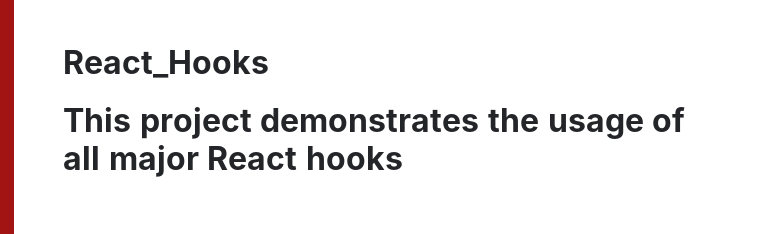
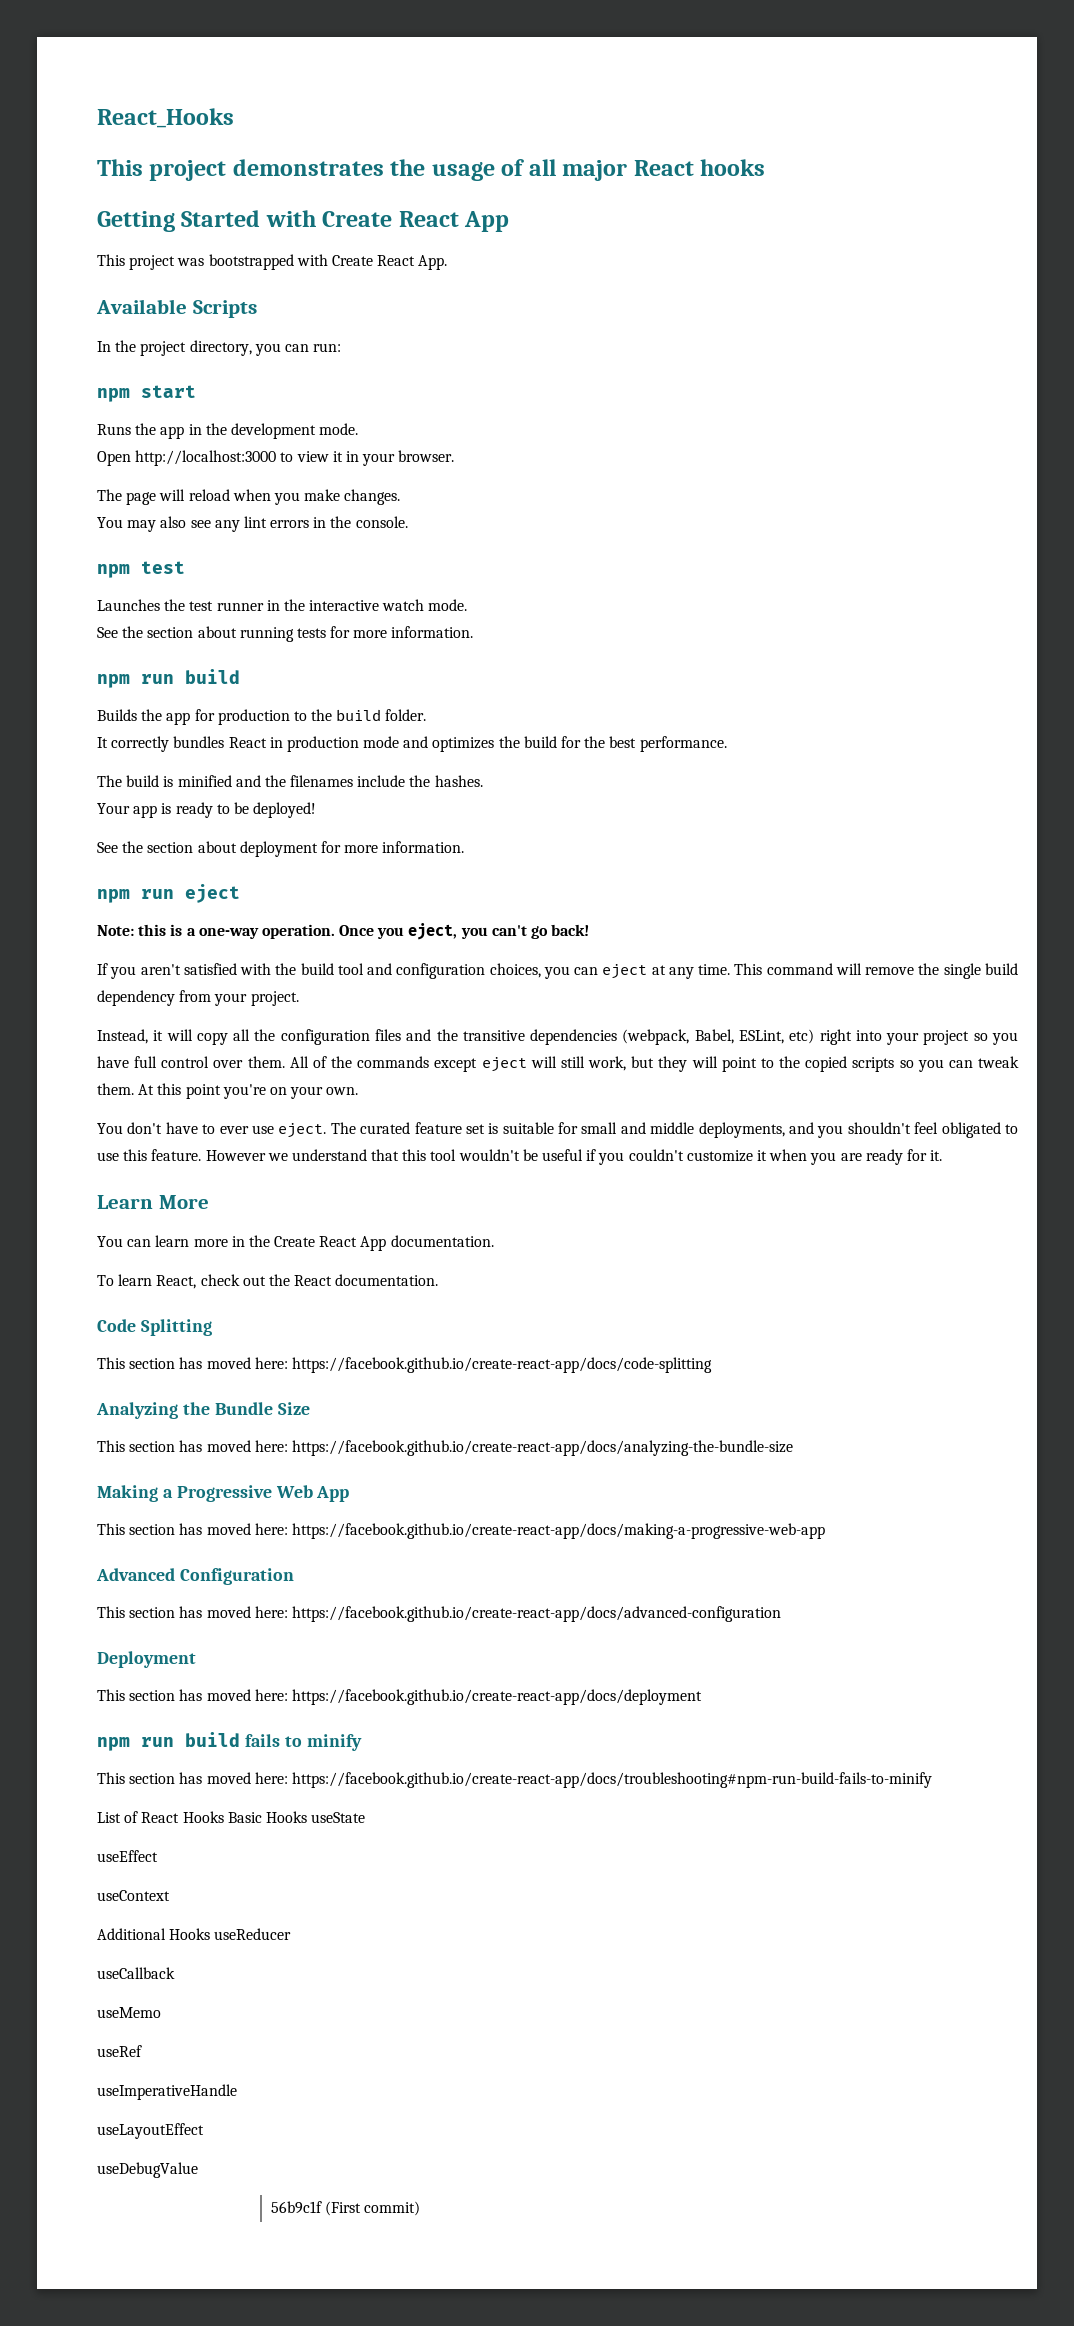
(403, 158) none -> [97,210,510,232] [97,254,448,270] [96,299,257,318] [97,340,342,356] [97,385,196,402] [97,423,359,439] [97,450,455,466] [97,489,401,505] [97,516,408,532] [97,561,185,578] [97,599,468,611] [97,626,474,642] [97,669,240,688] [97,709,427,725] [97,736,727,752] [97,775,483,787] [97,802,317,818] [97,841,465,857] [97,884,240,903] [97,923,590,940] [97,963,1018,979] [97,990,299,1006] [97,1029,1019,1045] [97,1056,1019,1072] [97,1083,359,1099] [97,1122,1019,1138] [97,1149,943,1165] [97,1195,209,1209] [97,1235,494,1251] [97,1274,439,1289] [97,1319,212,1336] [97,1357,712,1373] [96,1402,310,1419] [97,1440,793,1456] [97,1485,350,1502] [97,1523,825,1539] [96,1568,294,1585] [97,1606,781,1622] [97,1651,196,1668] [97,1689,702,1705] [97,1732,362,1751] [97,1772,932,1788] [97,1811,366,1823] [97,1850,158,1862] [97,1890,170,1901] [97,1928,292,1940] [97,1967,175,1979] [97,2007,161,2018] [97,2045,142,2057] [97,2084,237,2100] [97,2123,204,2139] [97,2162,198,2178] [270,2201,421,2216] // Getting Started with Create React App // This project was bootstrapped with Create React App. // Available Scripts // In the project directory, you can run: // npm start // Runs the app in the development mode. // Open http://localhost:3000 to view it in your browser. // The page will reload when you make changes. // You may also see any lint errors in the console. // npm test // Launches the test runner in the interactive watch mode. // See the section about running tests for more information. // npm run build // Builds the app for production to the build folder. // It correctly bundles React in production mode and optimizes the build for the best performance. // The build is minified and the filenames include the hashes. // Your app is ready to be deployed! // See the section about deployment for more information. // npm run eject // Note: this is a one-way operation. Once you eject, you can't go back! // If you aren't satisfied with the build tool and configuration choices, you can eject at any time. This command will remove the single build dependency from your project. // Instead, it will copy all the configuration files and the transitive dependencies (webpack, Babel, ESLint, etc) right into your project so you have full control over them. All of the commands except eject will still work, but they will point to the copied scripts so you can tweak them. At this point you're on your own. // You don't have to ever use eject. The curated feature set is suitable for small and middle deployments, and you shouldn't feel obligated to use this feature. However we understand that this tool wouldn't be useful if you couldn't customize it when you are ready for it. // Learn More // You can learn more in the Create React App documentation. // To learn React, check out the React documentation. // Code Splitting // This section has moved here: https://facebook.github.io/create-react-app/docs/code-splitting // Analyzing the Bundle Size // This section has moved here: https://facebook.github.io/create-react-app/docs/analyzing-the-bundle-size // Making a Progressive Web App // This section has moved here: https://facebook.github.io/create-react-app/docs/making-a-progressive-web-app // Advanced Configuration // This section has moved here: https://facebook.github.io/create-react-app/docs/advanced-configuration // Deployment // This section has moved here: https://facebook.github.io/create-react-app/docs/deployment // npm run build fails to minify // This section has moved here: https://facebook.github.io/create-react-app/docs/troubleshooting#npm-run-build-fails-to-minify // List of React Hooks Basic Hooks useState // useEffect // useContext // Additional Hooks useReducer // useCallback // useMemo // useRef // useImperativeHandle // useLayoutEffect // useDebugValue // 56b9c1f (First commit)

